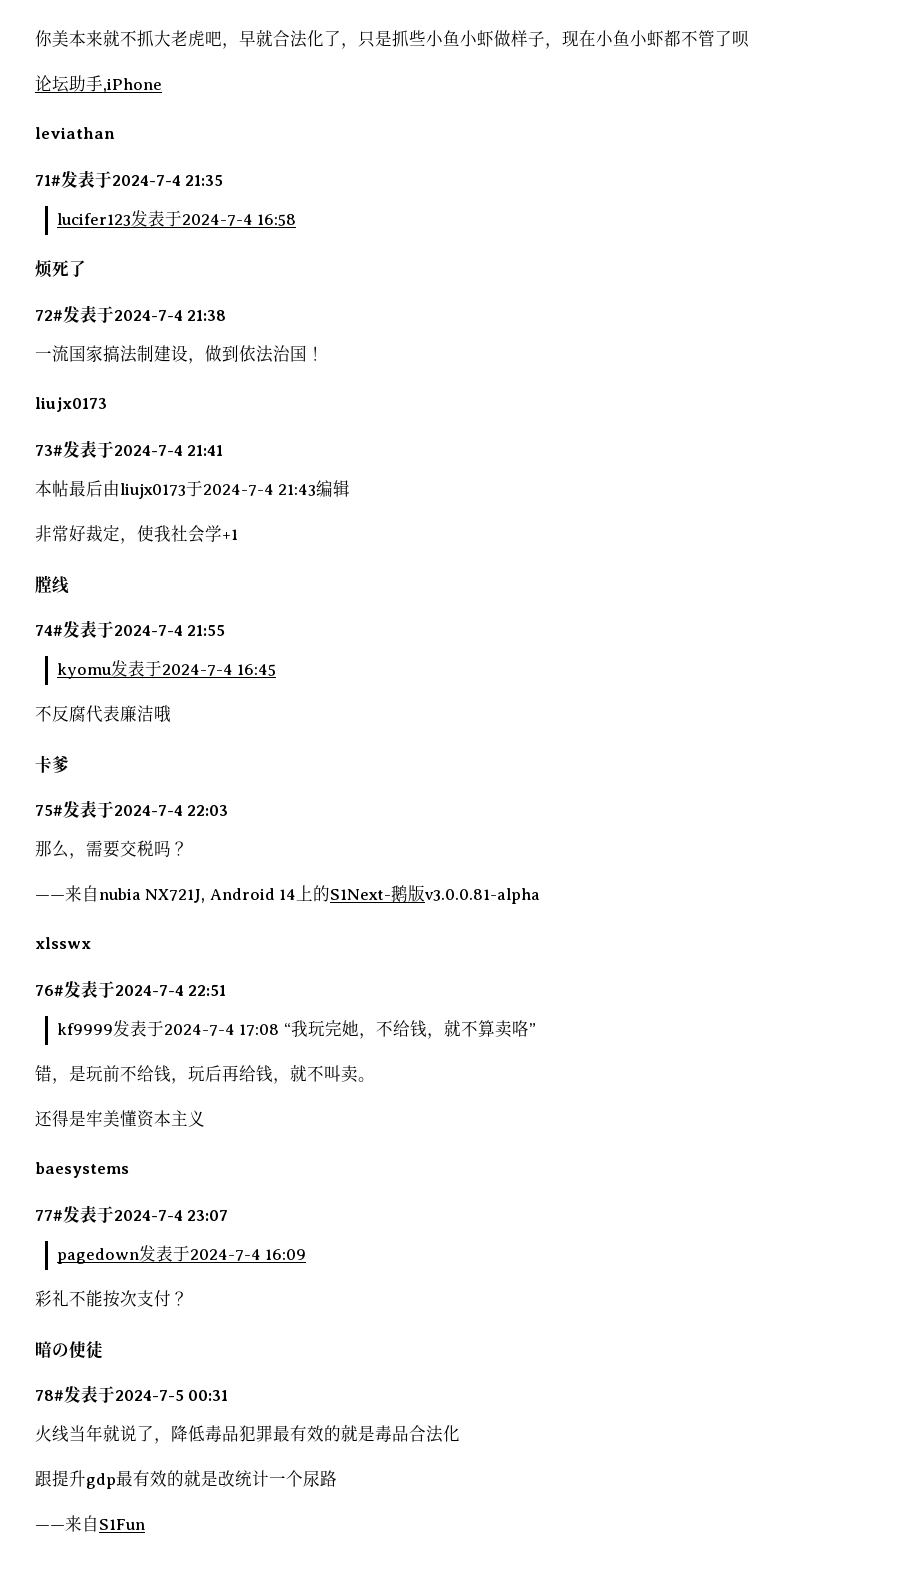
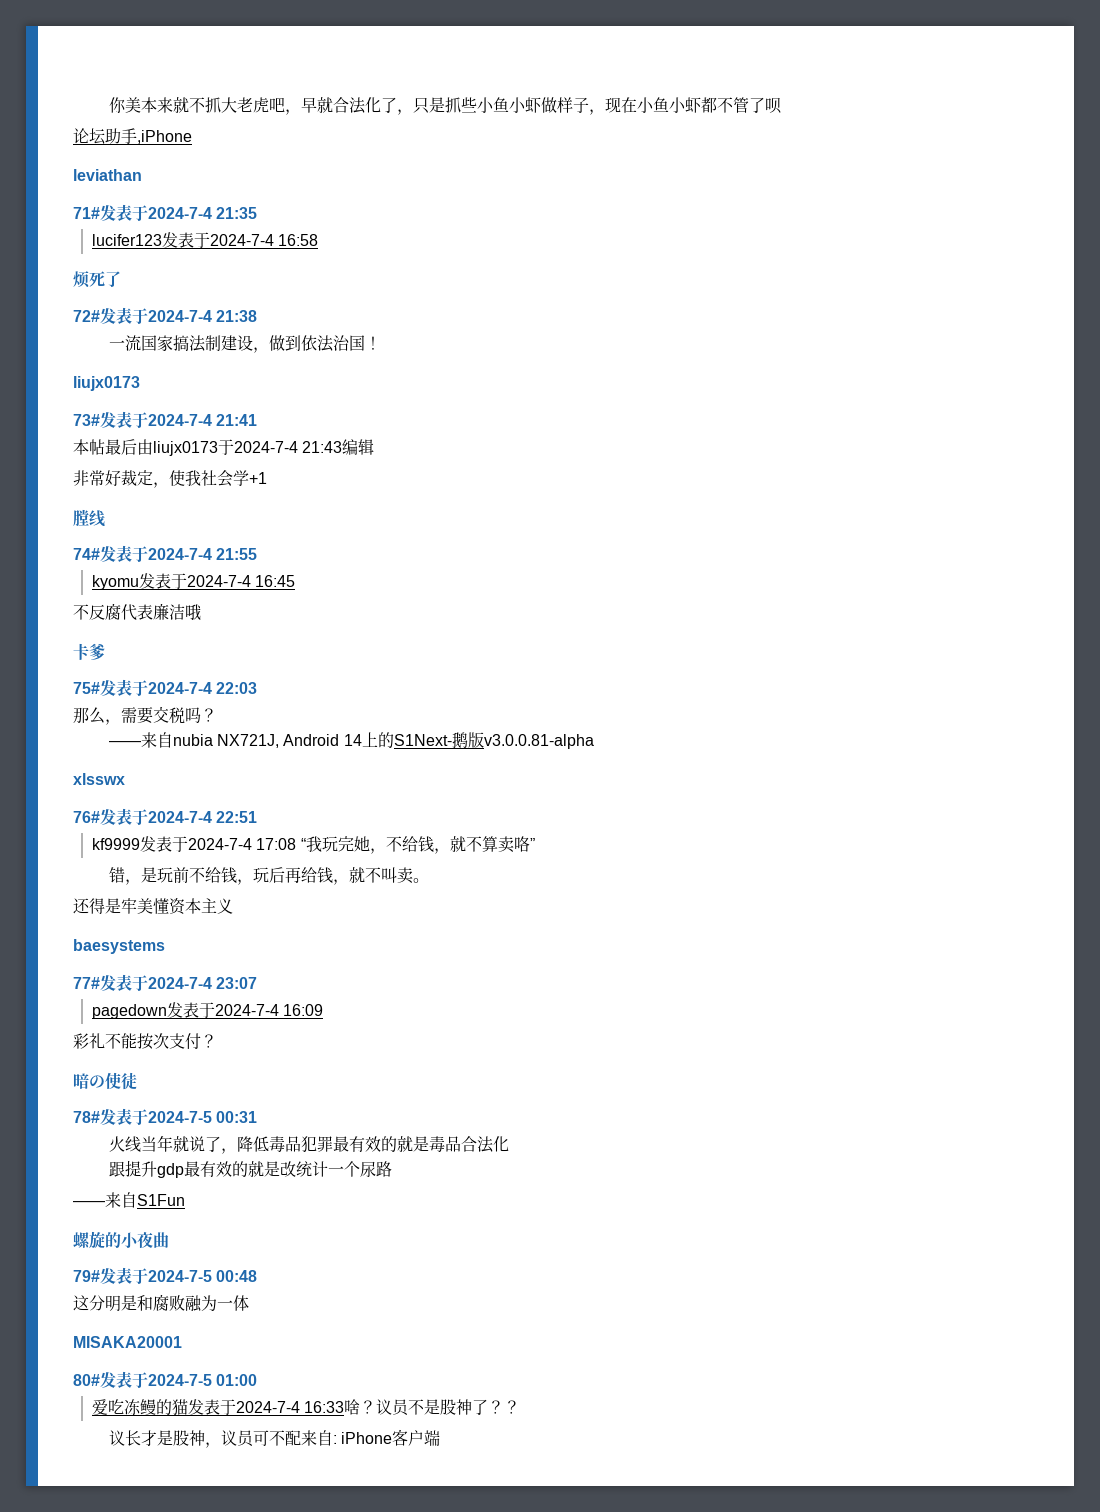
(145, 1524) none -> [73,1231,169,1249] [73,1267,258,1284] [73,1294,249,1312] [73,1336,182,1348] [73,1371,258,1388] [91,1399,521,1416] [108,1429,441,1448] // 螺旋的小夜曲 // 79#发表于2024-7-5 00:48 // 这分明是和腐败融为一体 // MISAKA20001 // 80#发表于2024-7-5 01:00 // 爱吃冻鳗的猫发表于2024-7-4 16:33啥？议员不是股神了？？ // 议长才是股神，议员可不配来自: iPhone客户端

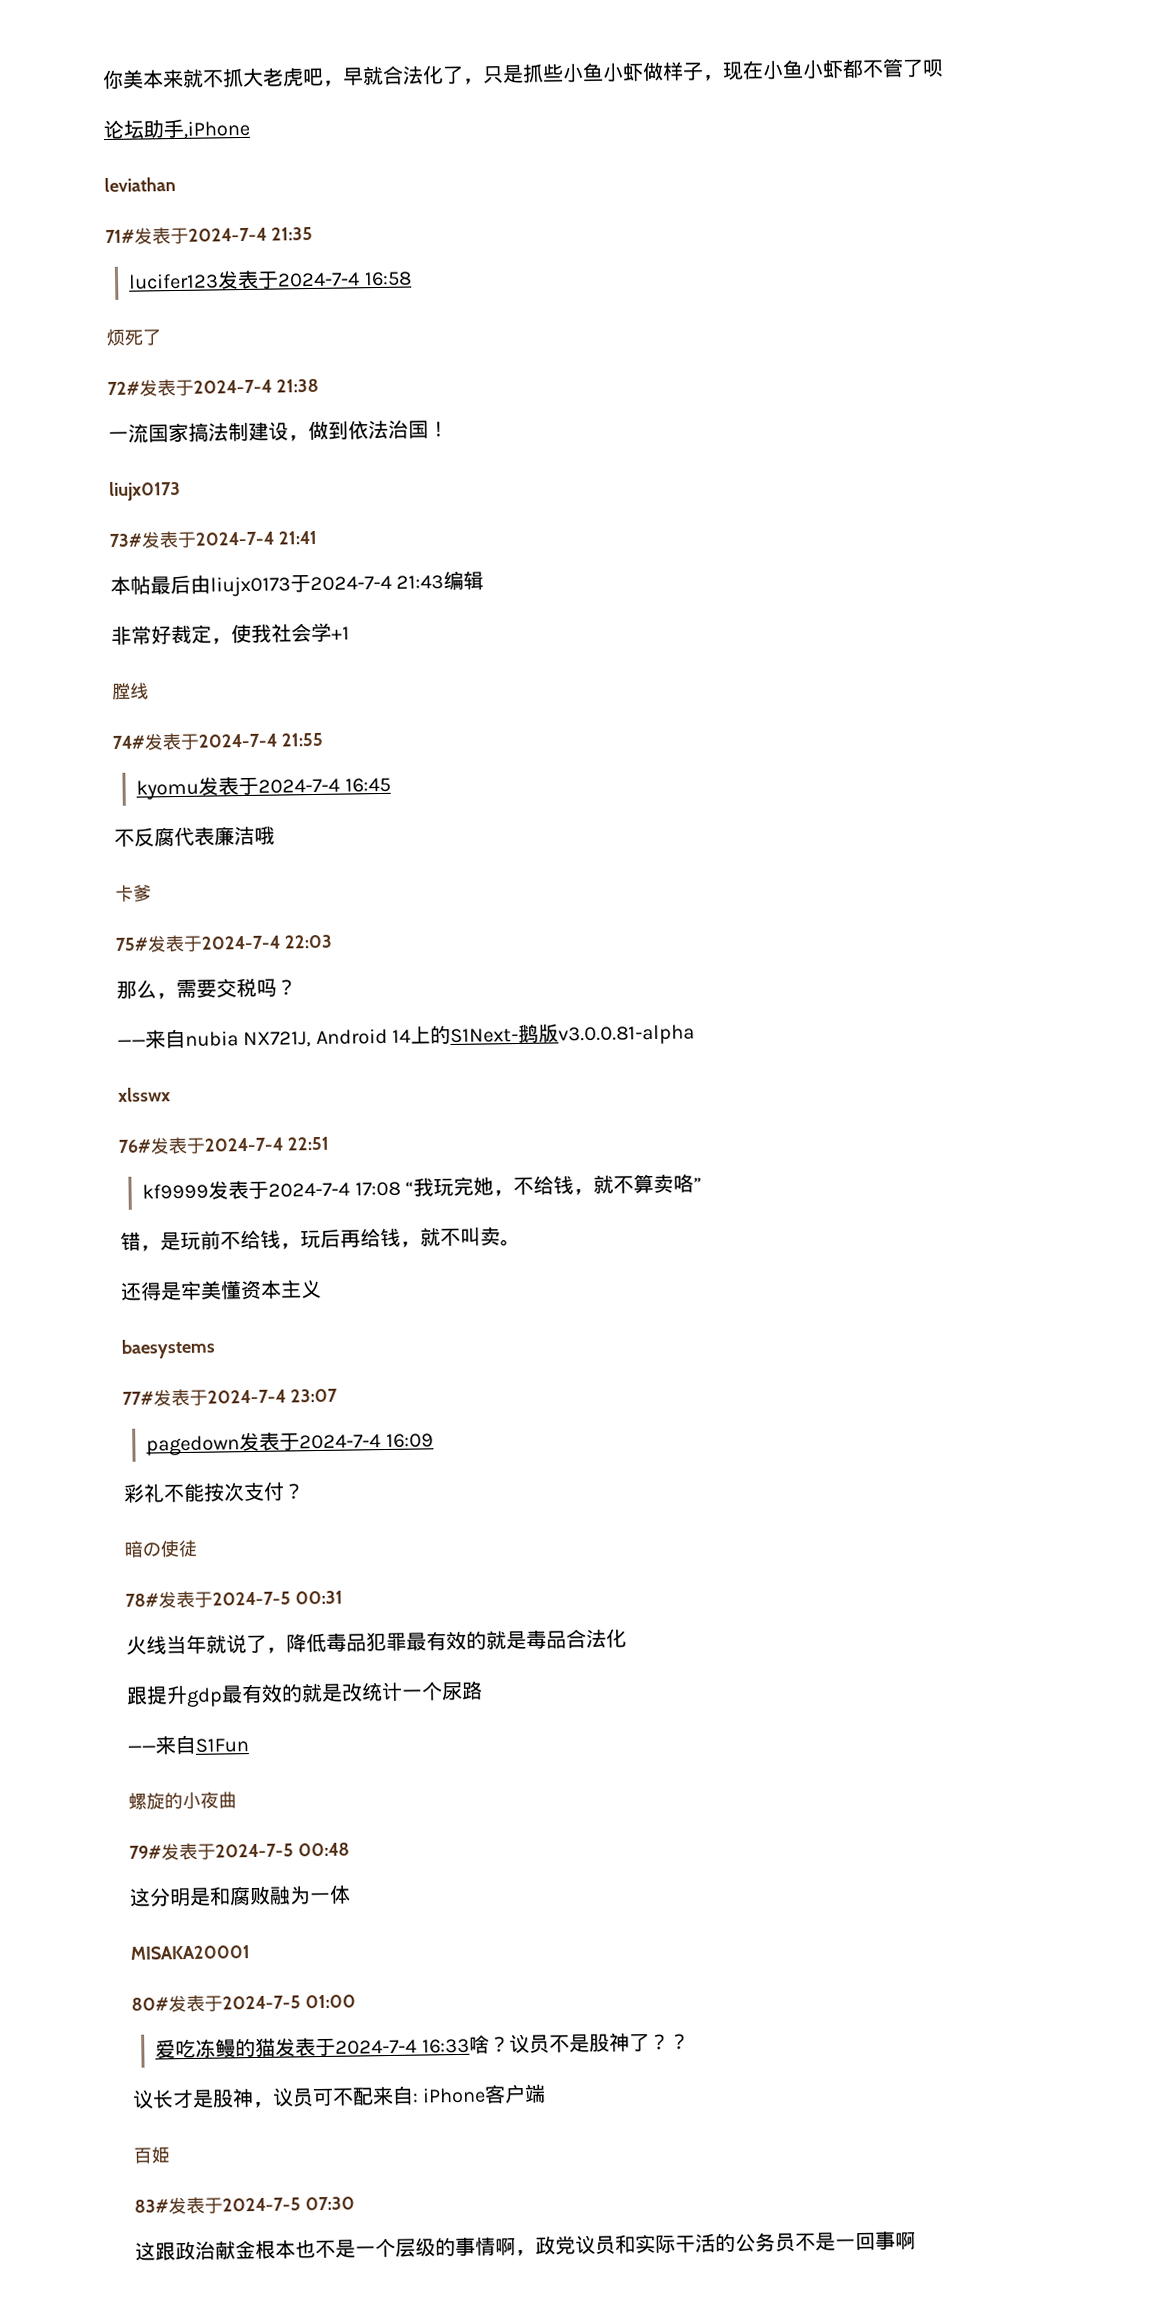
(441, 1438) none -> [133,2146,171,2164] [134,2196,355,2215] [135,2230,916,2261] // 百姫 // 83#发表于2024-7-5 07:30 // 这跟政治献金根本也不是一个层级的事情啊，政党议员和实际干活的公务员不是一回事啊

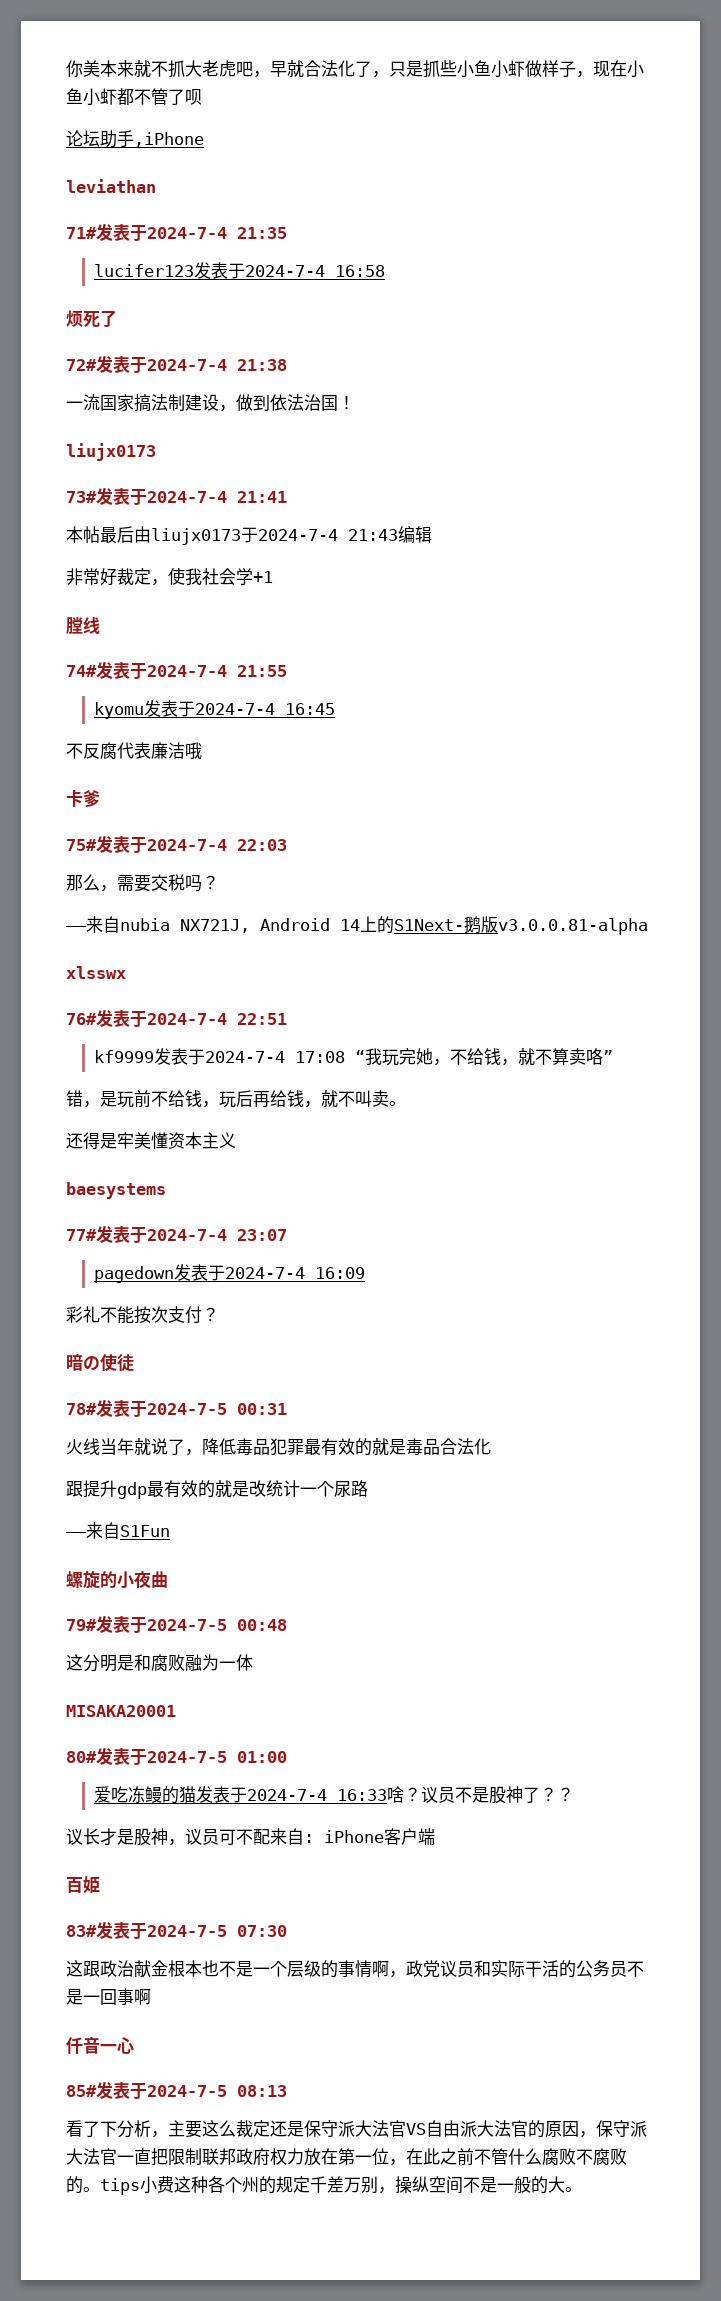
(916, 2241) none -> [66,2036,134,2054] [66,2081,287,2099] [66,2120,647,2138] [66,2148,627,2166] [66,2176,582,2195] // 仟音一心 // 85#发表于2024-7-5 08:13 // 看了下分析，主要这么裁定还是保守派大法官VS自由派大法官的原因，保守派大法官一直把限制联邦政府权力放在第一位，在此之前不管什么腐败不腐败的。tips小费这种各个州的规定千差万别，操纵空间不是一般的大。

